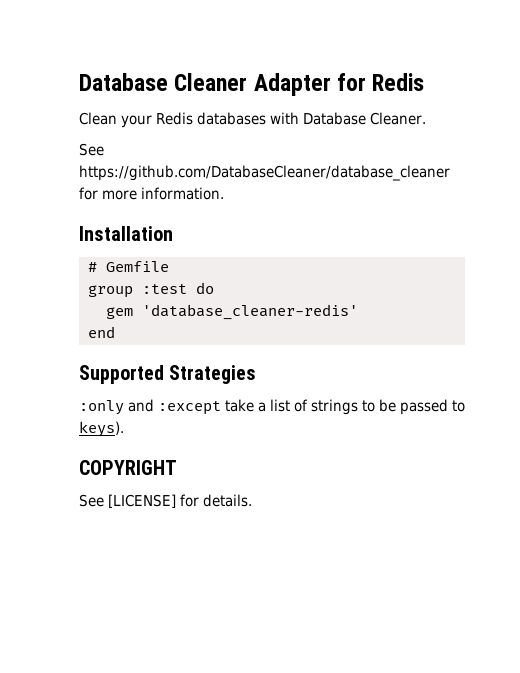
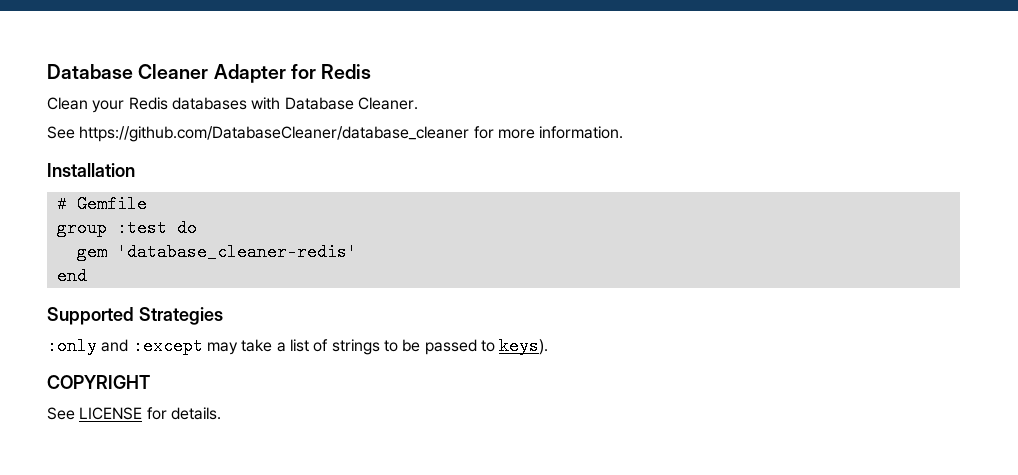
(221, 408) none -> [206,342,238,355] may
[108,494,176,508] [LICENSE] -> [79,407,143,420] LICENSE

